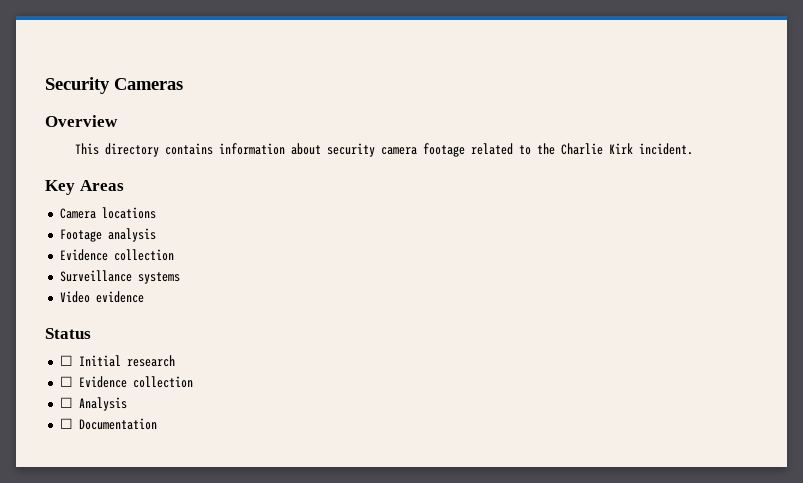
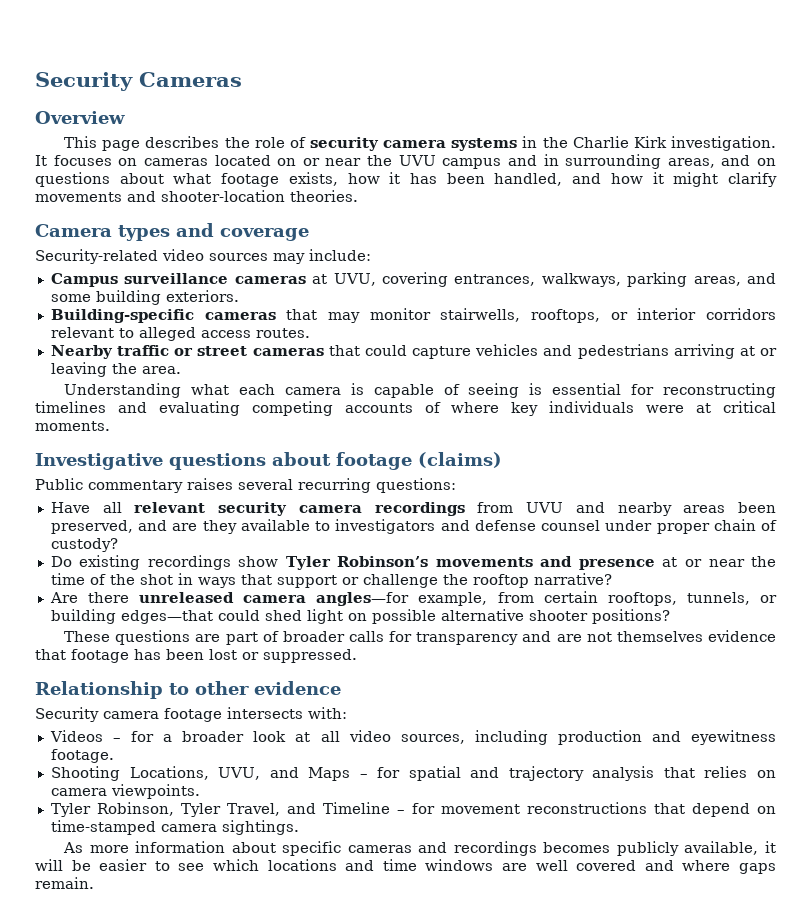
[104,143,693,157] [45,180,124,195] [59,207,156,219] [59,228,156,242] [59,249,174,261] [59,270,180,284] [59,291,144,303] [45,328,91,339] [59,355,175,367] [59,376,193,388] [59,397,127,411] [59,418,157,430] directory contains information about security camera footage related to the Charlie Kirk incident. // Key Areas // Camera locations // Footage analysis // Evidence collection // Surveillance systems // Video evidence // Status // ☐ Initial research // ☐ Evidence collection // ☐ Analysis // ☐ Documentation -> [102,136,776,151] [35,154,776,169] [35,172,777,187] [35,190,358,202] [35,223,309,241] [35,249,371,264] [50,272,776,287] [50,290,239,305] [50,308,776,323] [50,327,310,341] [50,344,777,359] [50,362,181,377] [64,383,777,398] [35,401,776,416] [35,421,110,431] [35,452,502,470] [35,478,456,493] [50,502,777,516] [50,519,777,534] [50,538,118,552] [50,555,776,570] [50,573,612,588] [49,591,778,606] [50,609,670,624] [64,630,776,645] [35,649,357,663] [35,681,341,699] [35,707,347,722] [49,730,776,745] [50,749,114,763] [50,766,777,781] [50,784,200,799] [50,802,776,817] [50,820,299,835] [63,841,776,856] [35,859,777,874] [35,877,94,889] page describes the role of security camera systems in the Charlie Kirk investigation. It focuses on cameras located on or near the UVU campus and in surrounding areas, and on questions about what footage exists, how it has been handled, and how it might clarify movements and shooter‑location theories. // Camera types and coverage // Security‑related video sources may include: // Campus surveillance cameras at UVU, covering entrances, walkways, parking areas, and some building exteriors. // Building‑specific cameras that may monitor stairwells, rooftops, or interior corridors relevant to alleged access routes. // Nearby traffic or street cameras that could capture vehicles and pedestrians arriving at or leaving the area. // Understanding what each camera is capable of seeing is essential for reconstructing timelines and evaluating competing accounts of where key individuals were at critical moments. // Investigative questions about footage (claims) // Public commentary raises several recurring questions: // Have all relevant security camera recordings from UVU and nearby areas been preserved, and are they available to investigators and defense counsel under proper chain of custody? // Do existing recordings show Tyler Robinson’s movements and presence at or near the time of the shot in ways that support or challenge the rooftop narrative? // Are there unreleased camera angles—for example, from certain rooftops, tunnels, or building edges—that could shed light on possible alternative shooter positions? // These questions are part of broader calls for transparency and are not themselves evidence that footage has been lost or suppressed. // Relationship to other evidence // Security camera footage intersects with: // Videos – for a broader look at all video sources, including production and eyewitness footage. // Shooting Locations, UVU, and Maps – for spatial and trajectory analysis that relies on camera viewpoints. // Tyler Robinson, Tyler Travel, and Timeline – for movement reconstructions that depend on time‑stamped camera sightings. // As more information about specific cameras and recordings becomes publicly available, it will be easier to see which locations and time windows are well covered and where gaps remain.

